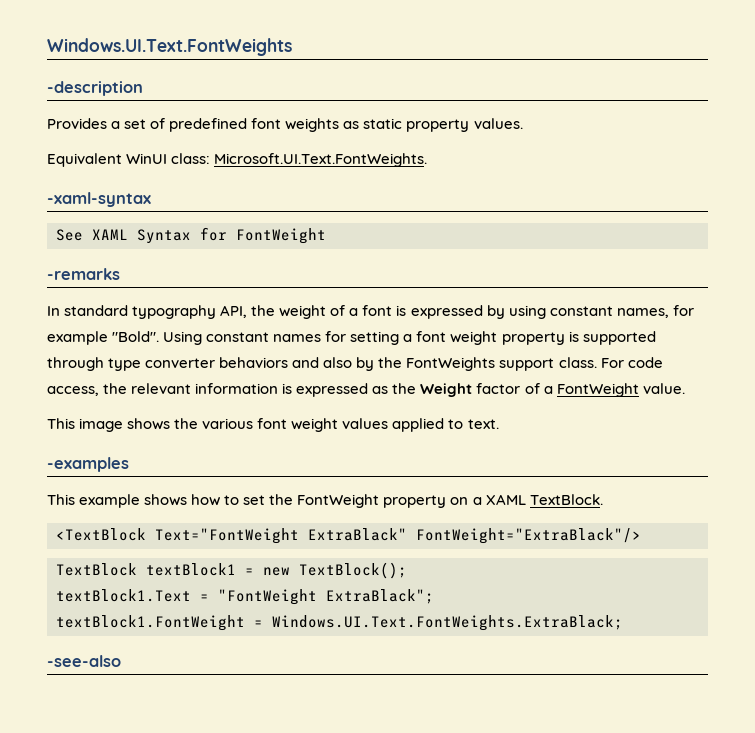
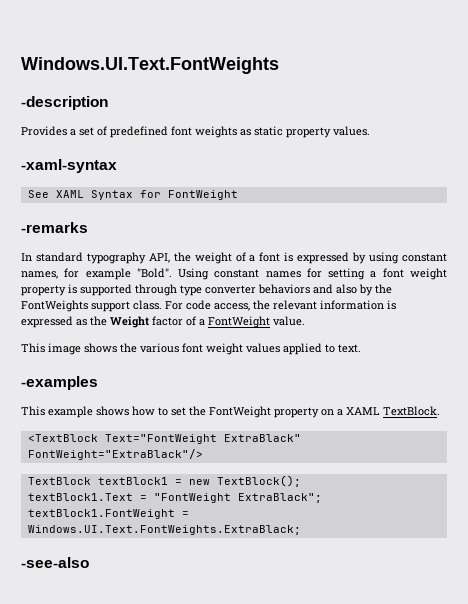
[47,153,428,167] // Equivalent WinUI class: Microsoft.UI.Text.FontWeights. -> (370, 131) none

